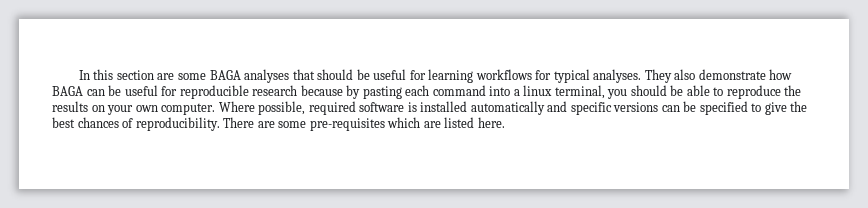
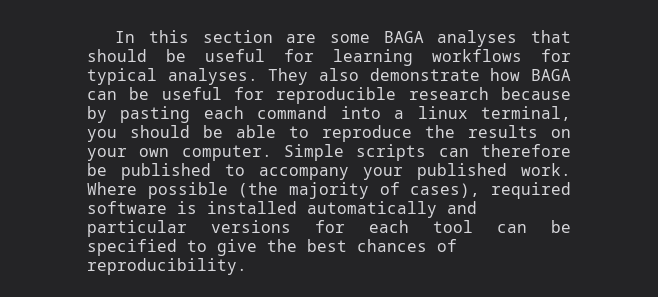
[218,101,306,115] Where possible, -> [284,144,571,161] [87,163,571,180] [87,182,481,199] Simple scripts can therefore be published to accompany your published work. Where possible (the majority of cases),
[570,102,659,115] specific versions -> [87,220,473,237] particular versions for each tool
[223,117,505,131] There are some pre-requisites which are listed here. -> (247, 266) none

